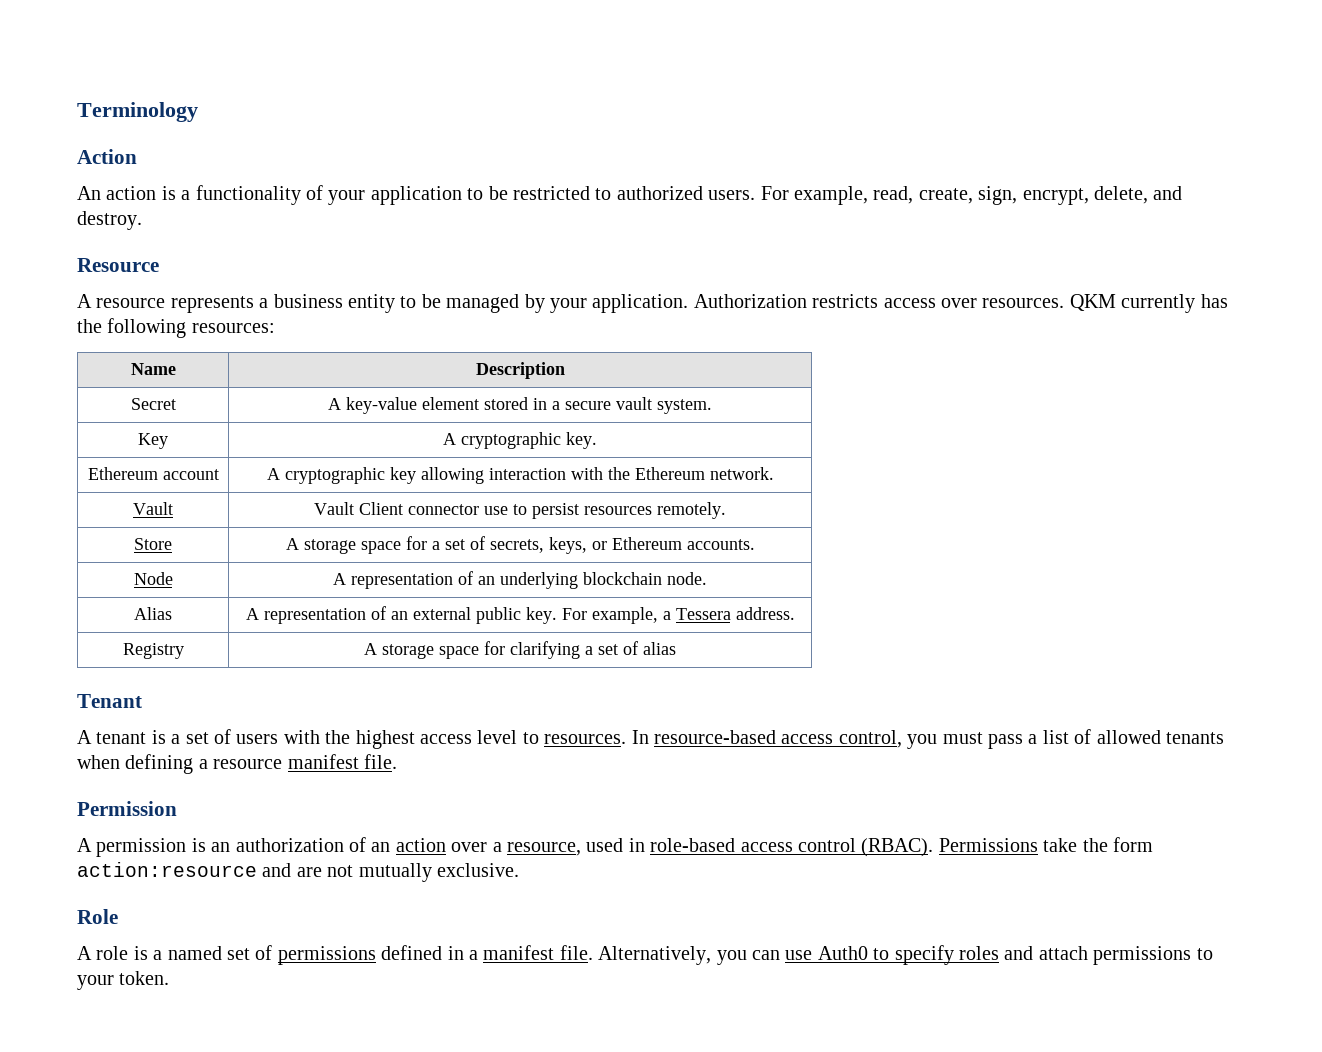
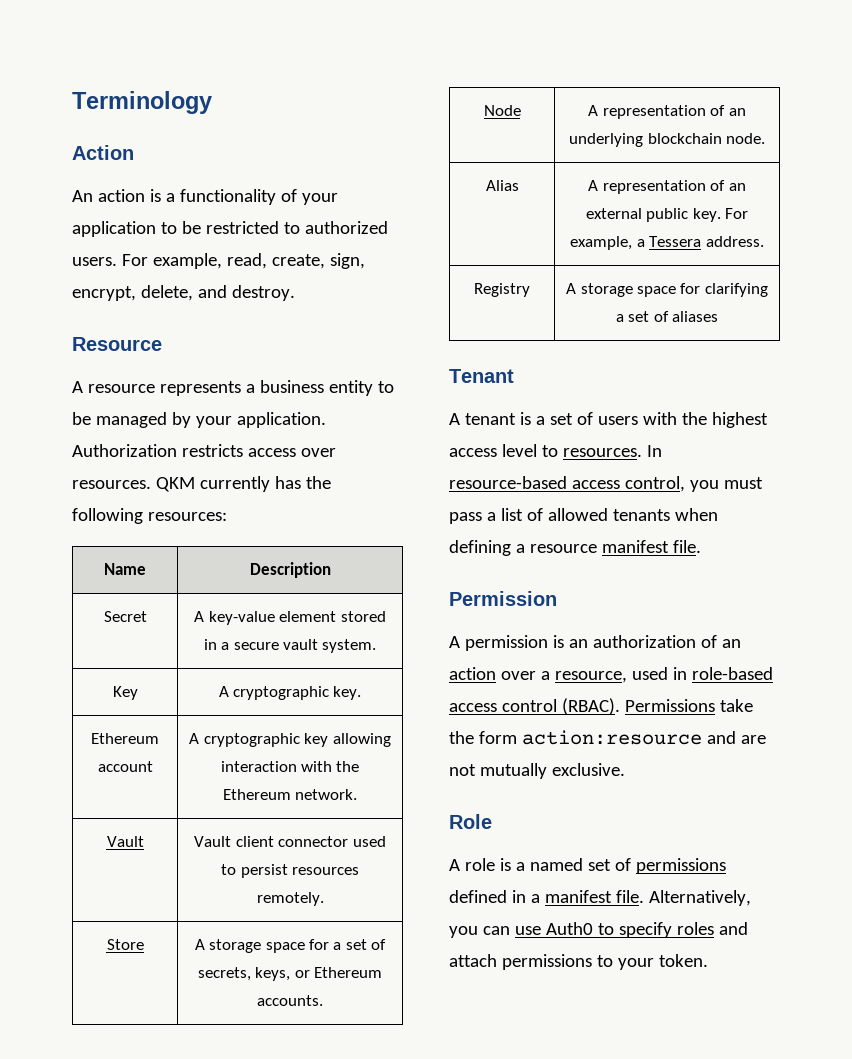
[359,502,508,515] Client connector use -> [235,836,386,847] client connector used
[642,642,676,655] alias -> [672,311,719,322] aliases

